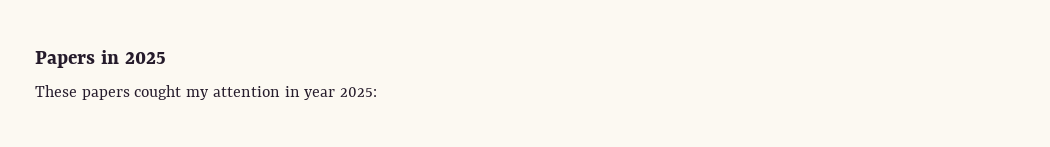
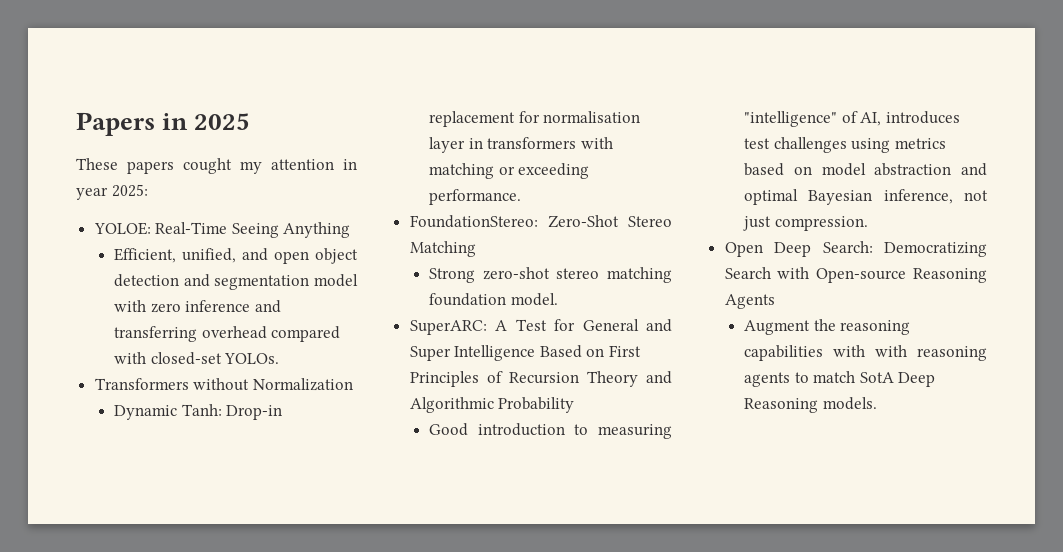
(378, 92) none -> [93,222,351,238] [114,248,358,264] [114,274,358,290] [114,300,281,313] [114,326,341,342] [114,352,280,365] [94,378,353,391] [114,404,283,420] [429,111,641,127] [429,137,613,153] [429,163,590,179] [429,189,522,205] [409,215,672,228] [409,241,476,257] [429,267,672,283] [429,293,558,306] [409,319,672,335] [409,345,642,361] [409,371,672,387] [409,397,575,413] [429,423,672,439] [744,111,960,127] [744,137,946,153] [744,163,987,176] [744,189,988,205] [743,216,868,231] [724,241,987,257] [724,267,987,283] [724,294,775,309] [744,319,911,335] [744,345,987,361] [744,371,936,387] [744,397,877,413] // YOLOE: Real-Time Seeing Anything // Efficient, unified, and open object detection and segmentation model with zero inference and transferring overhead compared with closed-set YOLOs. // Transformers without Normalization // Dynamic Tanh: Drop-in replacement for normalisation layer in transformers with matching or exceeding performance. // FoundationStereo: Zero-Shot Stereo Matching // Strong zero-shot stereo matching foundation model. // SuperARC: A Test for General and Super Intelligence Based on First Principles of Recursion Theory and Algorithmic Probability // Good introduction to measuring "intelligence" of AI, introduces test challenges using metrics based on model abstraction and optimal Bayesian inference, not just compression. // Open Deep Search: Democratizing Search with Open-source Reasoning Agents // Augment the reasoning capabilities with with reasoning agents to match SotA Deep Reasoning models.

